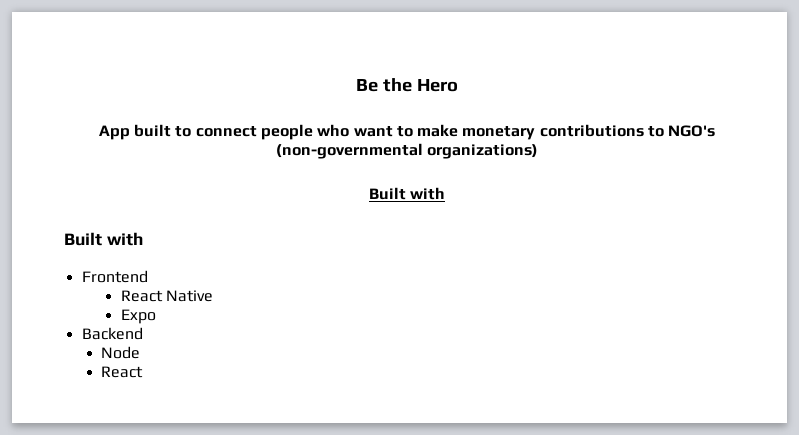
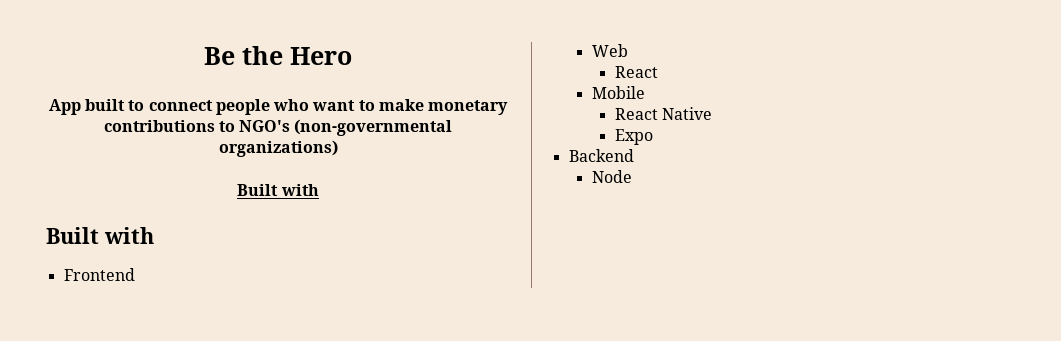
(148, 276) none -> [591,44,628,57] [614,66,658,78] [591,86,645,99] // Web // React // Mobile
[101,366,144,378] // React -> (632, 176) none

